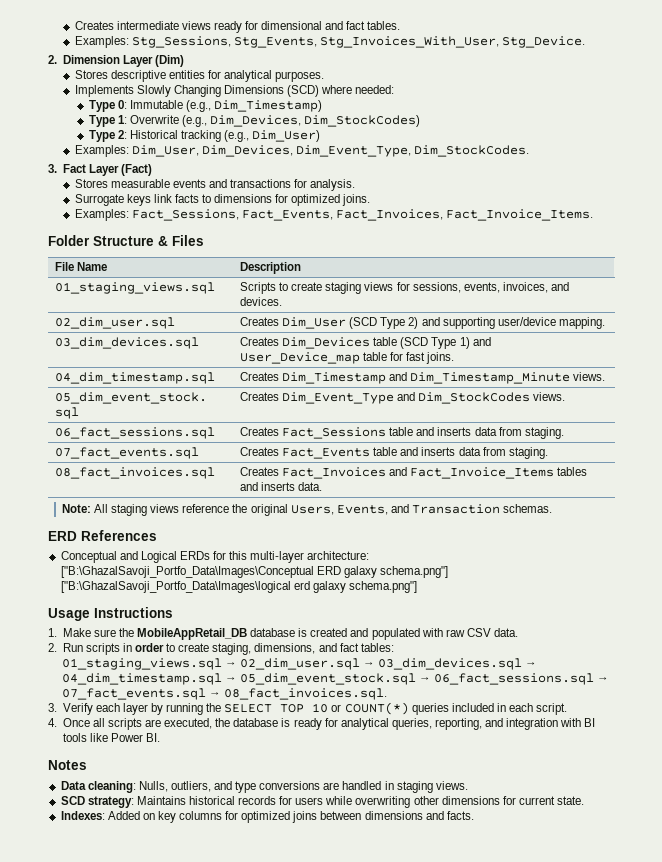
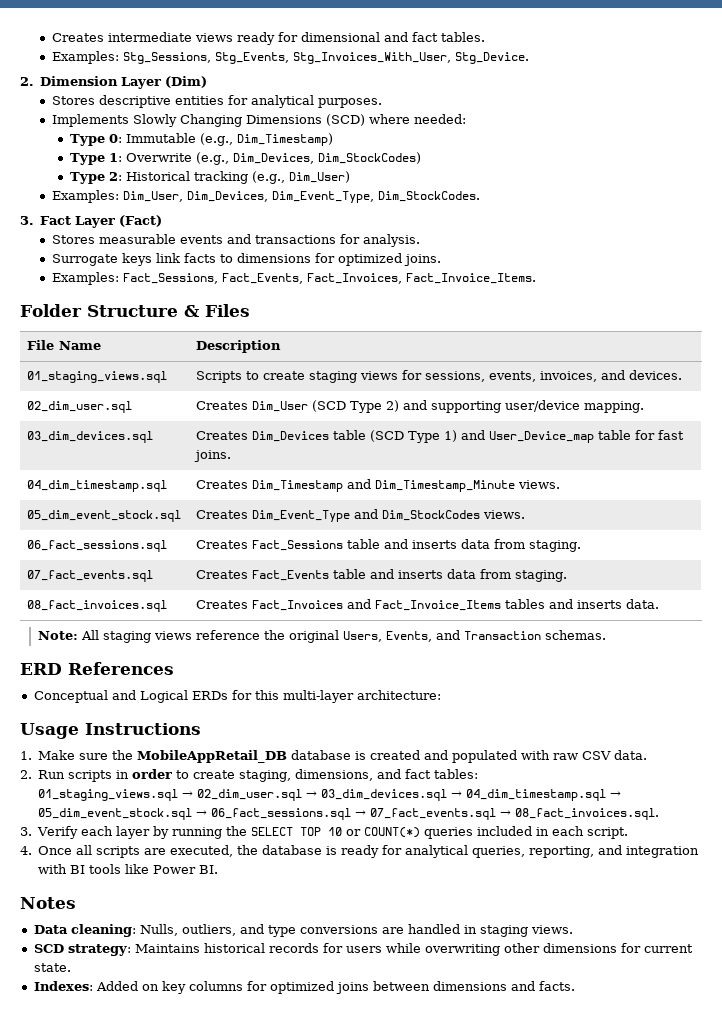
[60,566,448,578] [60,581,417,593] ["B:\GhazalSavoji_Portfo_Data\Images\Conceptual ERD galaxy schema.png"] ["B:\GhazalSavoji_Portfo_Data\Images\logical erd galaxy schema.png"] -> (441, 695) none

